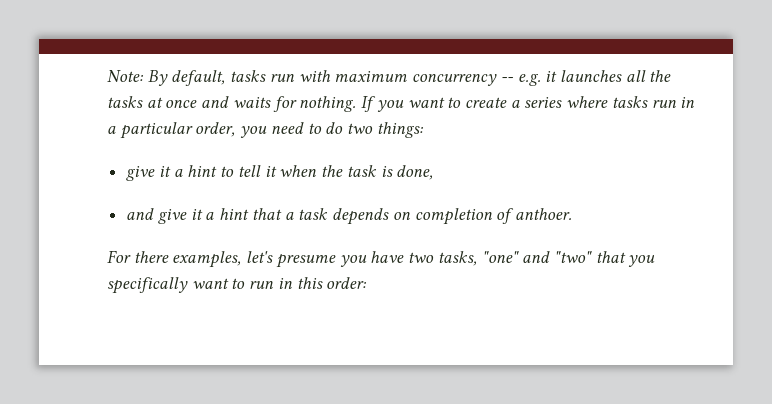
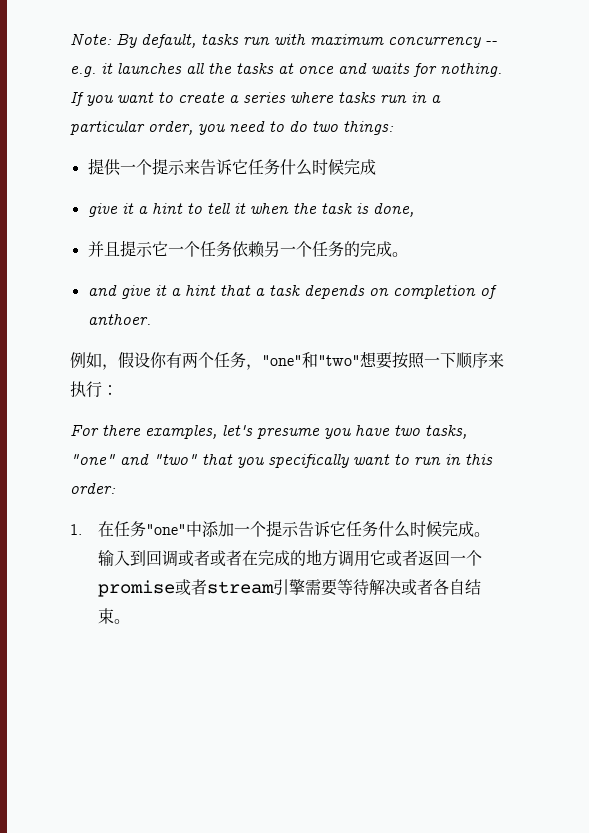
(424, 130) none -> [87,158,376,176] // 提供一个提示来告诉它任务什么时候完成
(434, 172) none -> [87,240,408,258] // 并且提示它一个任务依赖另一个任务的完成。
(572, 214) none -> [70,351,504,370] [70,381,118,398] // 例如，假设你有两个任务，"one"和"two"想要按照一下顺序来执行：
(368, 283) none -> [70,520,491,538] [98,549,483,567] [98,579,482,597] [98,608,131,624] // 1.在任务"one"中添加一个提示告诉它任务什么时候完成。输入到回调或者或者在完成的地方调用它或者返回一个promise或者stream引擎需要等待解决或者各自结束。

